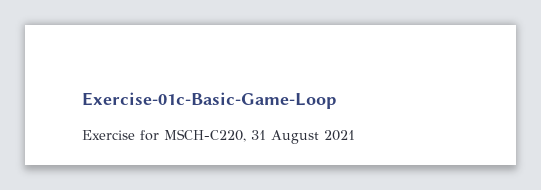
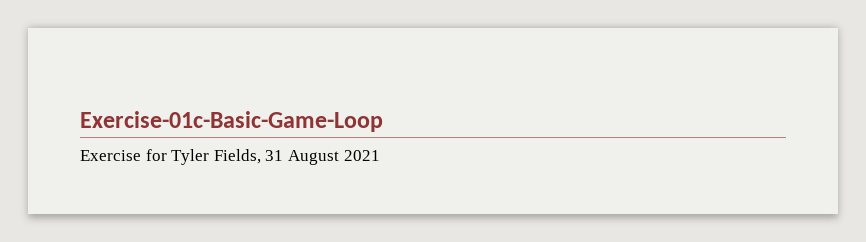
[164,129,246,142] MSCH-C220, -> [171,149,261,165] Tyler Fields,

